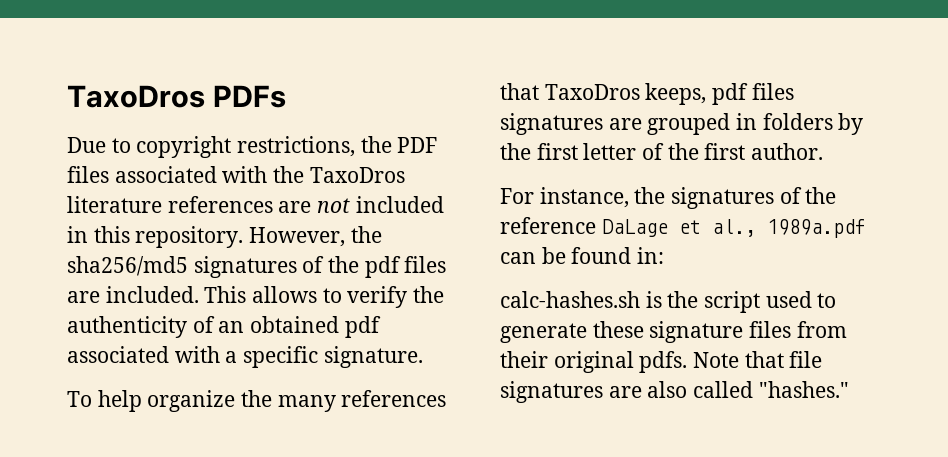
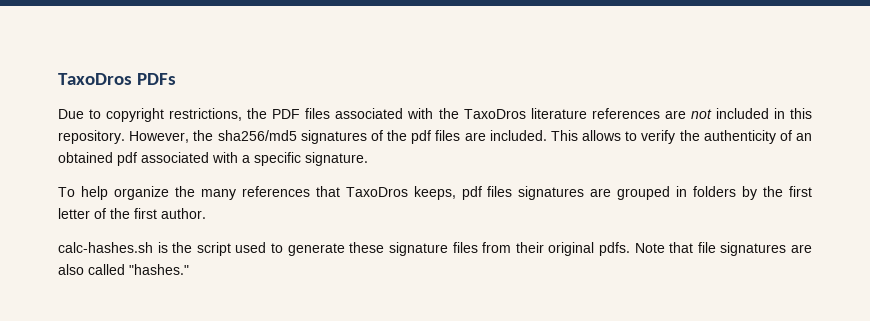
[500,187,837,209] [500,217,866,238] [500,247,665,264] // For instance, the signatures of the reference DaLage et al., 1989a.pdf can be found in: -> (206, 213) none

